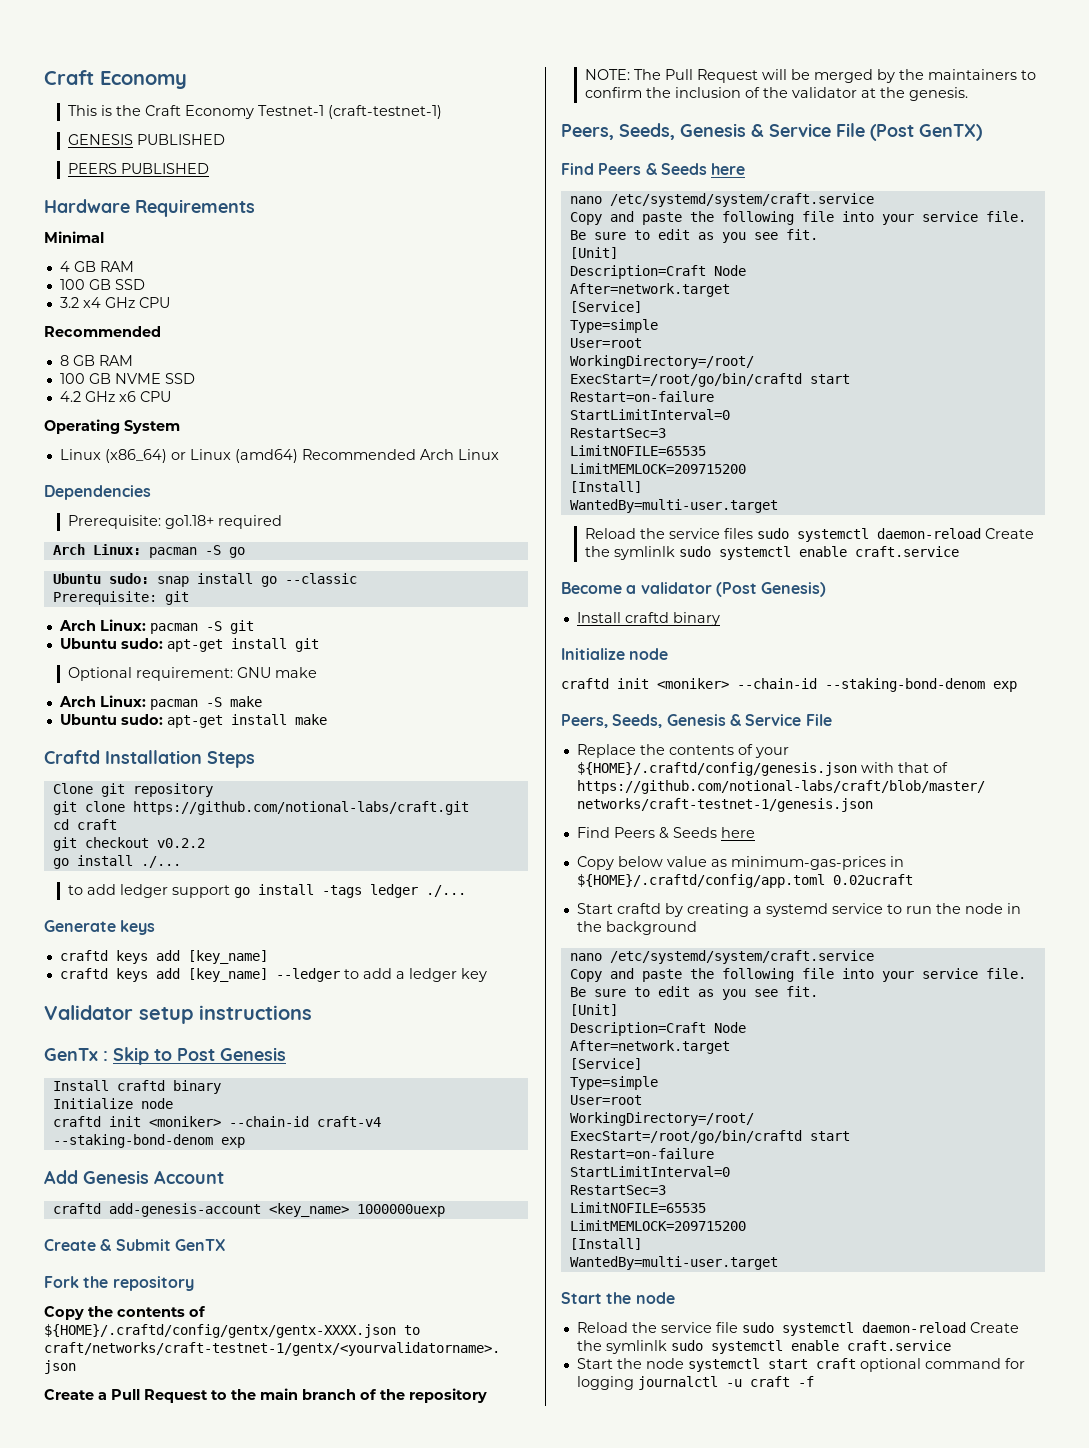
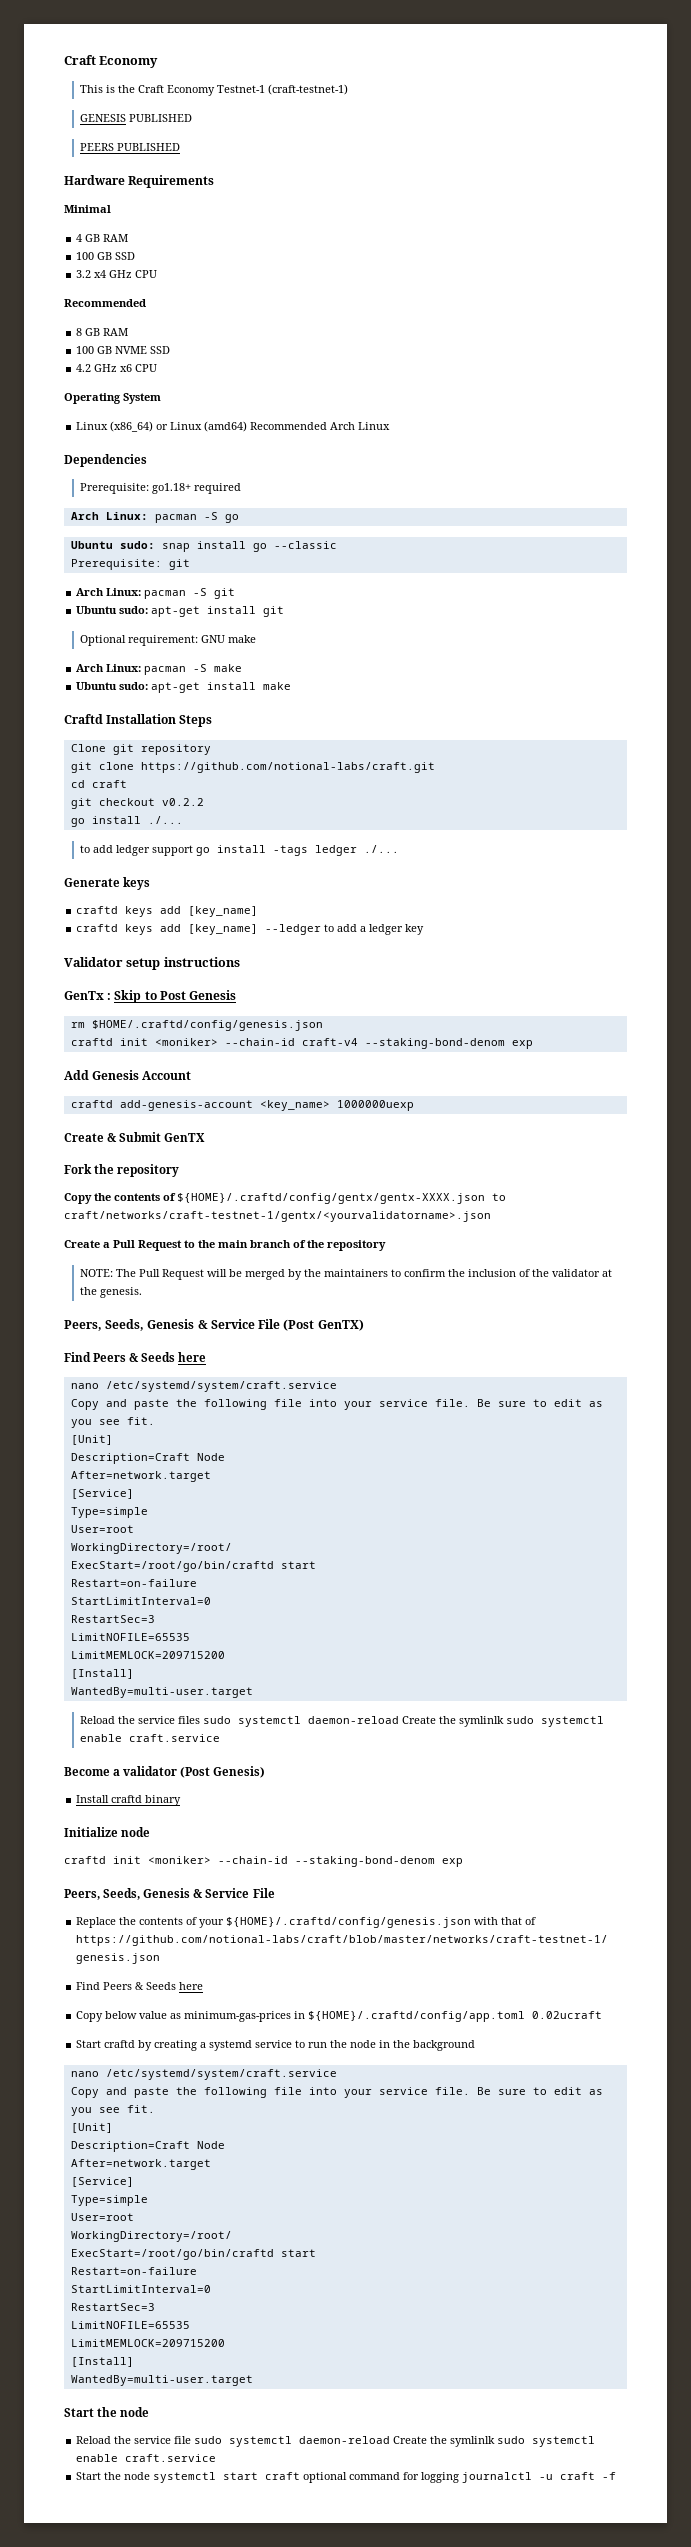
[52,1080,221,1094] [52,1098,173,1109] Install craftd binary // Initialize node -> [70,1020,323,1031] rm $HOME/.craftd/config/genesis.json

